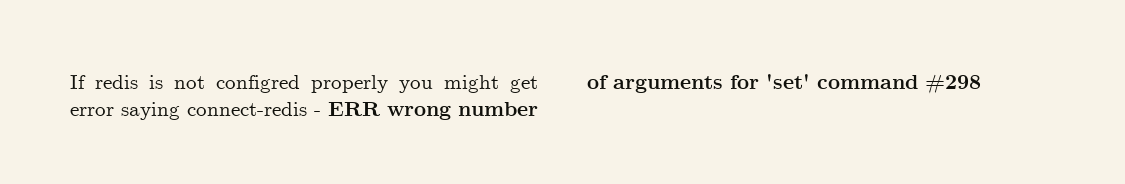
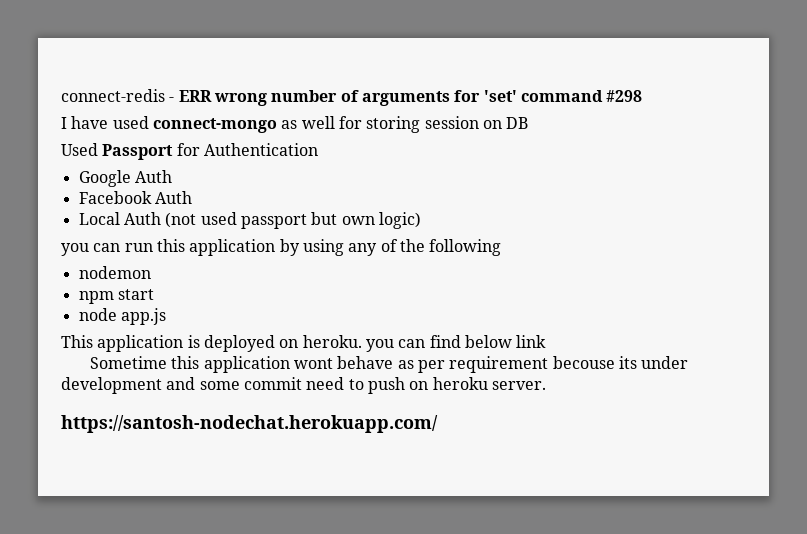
[70,75,538,93] [70,102,180,120] If redis is not configred properly you might get error saying -> (61, 95) none
(981, 84) none -> [61,116,529,133] [61,143,318,160] [78,170,172,187] [78,191,192,204] [78,212,421,229] [61,239,502,256] [78,266,151,279] [78,289,154,304] [78,308,166,325] [61,335,547,352] [90,356,689,373] [61,377,546,394] [61,415,438,433] // I have used connect-mongo as well for storing session on DB // Used Passport for Authentication // Google Auth // Facebook Auth // Local Auth (not used passport but own logic) // you can run this application by using any of the following // nodemon // npm start // node app.js // This application is deployed on heroku. you can find below link // Sometime this application wont behave as per requirement becouse its under development and some commit need to push on heroku server. // https://santosh-nodechat.herokuapp.com/

